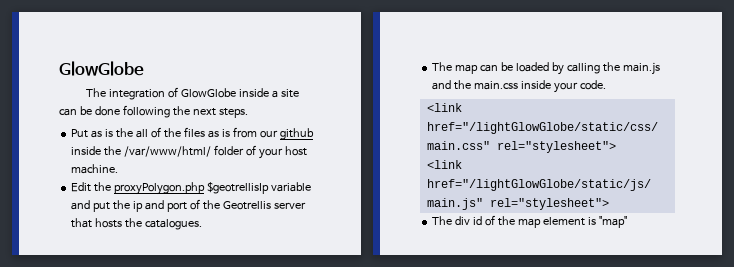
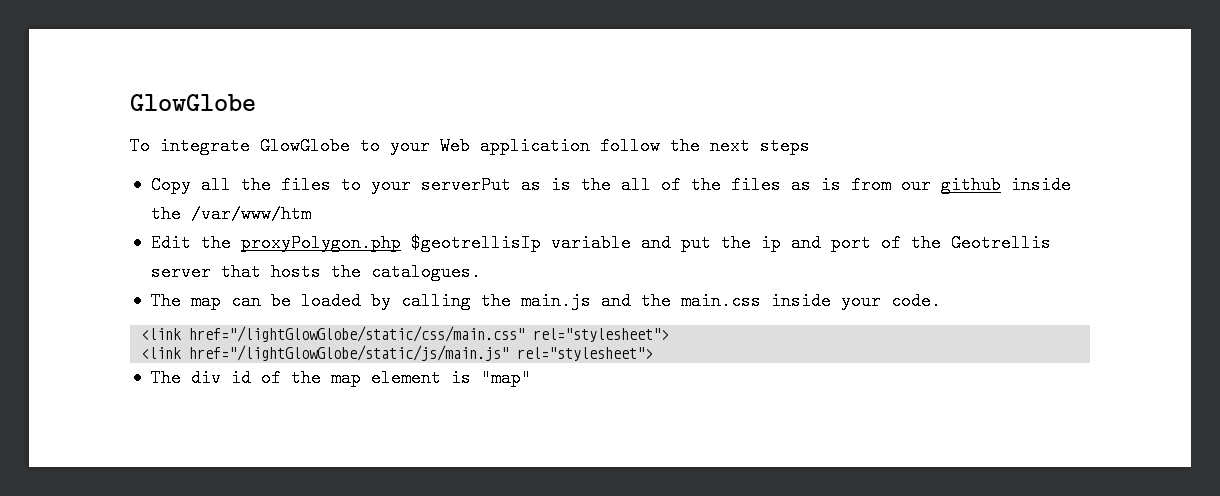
[85,87,299,100] [59,105,248,118] [71,129,89,138] The integration of GlowGlobe inside a site can be done following the next steps. // Put -> [130,137,810,155] [150,176,511,194] To integrate GlowGlobe to your Web application follow the next steps // Copy all the files to your serverPut
[124,145,307,159] [71,164,119,174] /var/www/html/ folder of your host machine. -> [190,205,311,223] /var/www/htm

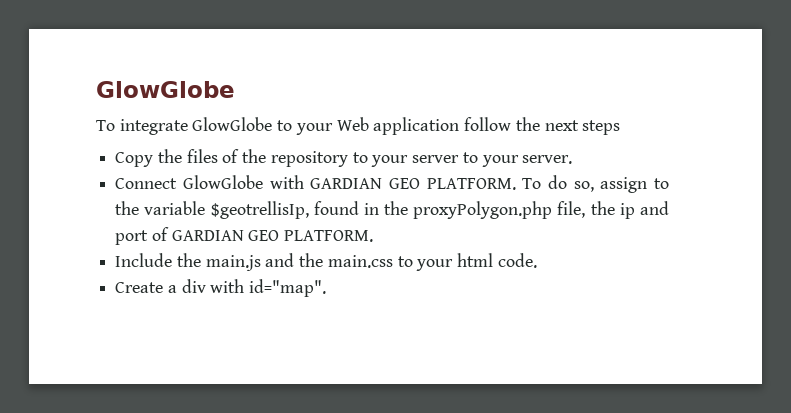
[200,176,1071,194] [150,205,311,223] [150,234,711,252] all the files to your serverPut as is the all of the files as is from our github inside the /var/www/htm // Edit the proxyPolygon.php $geotrellisIp variable and put -> [157,149,573,167] [115,175,669,193] [115,201,586,219] the files of the repository to your server to your server. // Connect GlowGlobe with GARDIAN GEO PLATFORM. To do so, assign to the variable $geotrellisIp, found in the proxyPolygon.php file,
[910,234,1051,252] [150,263,481,281] [150,292,471,310] the Geotrellis server that hosts the catalogues. // The map can be loaded by calling -> [171,230,374,242] [115,253,173,267] GARDIAN GEO PLATFORM. // Include
[770,292,941,310] [141,326,670,342] [141,345,654,361] [150,369,531,387] inside your code. // <link href="/lightGlowGlobe/static/css/main.css" rel="stylesheet"> // <link href="/lightGlowGlobe/static/js/main.js" rel="stylesheet"> // The div id of the map element is "map" -> [397,253,537,271] [115,279,327,297] to your html code. // Create a div with id="map".

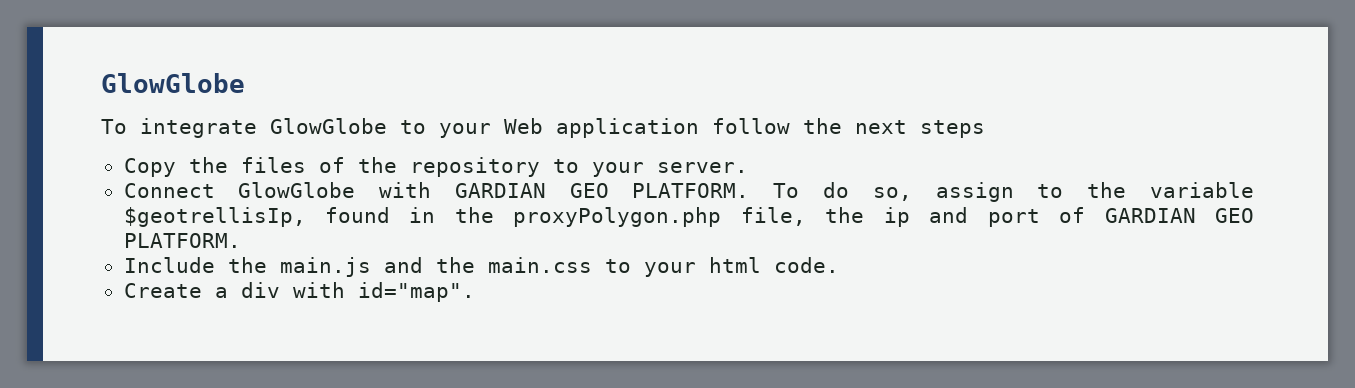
[412,152,519,167] server to your -> (644, 169) none

